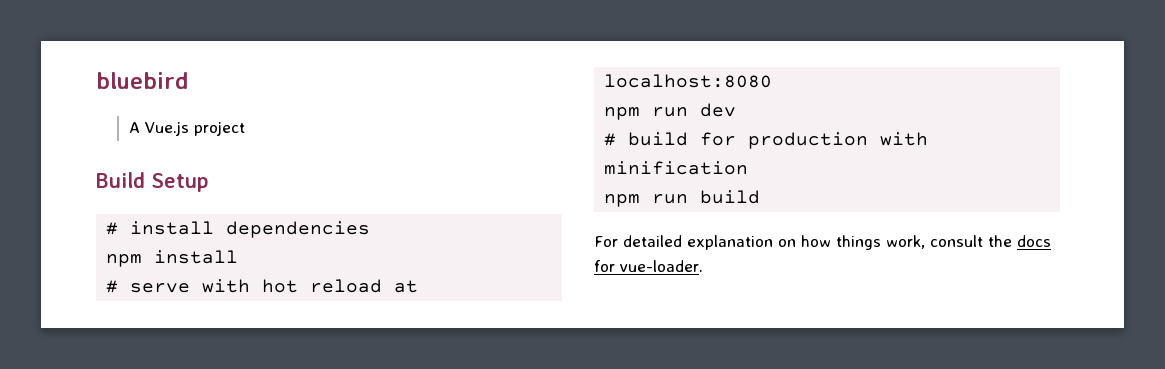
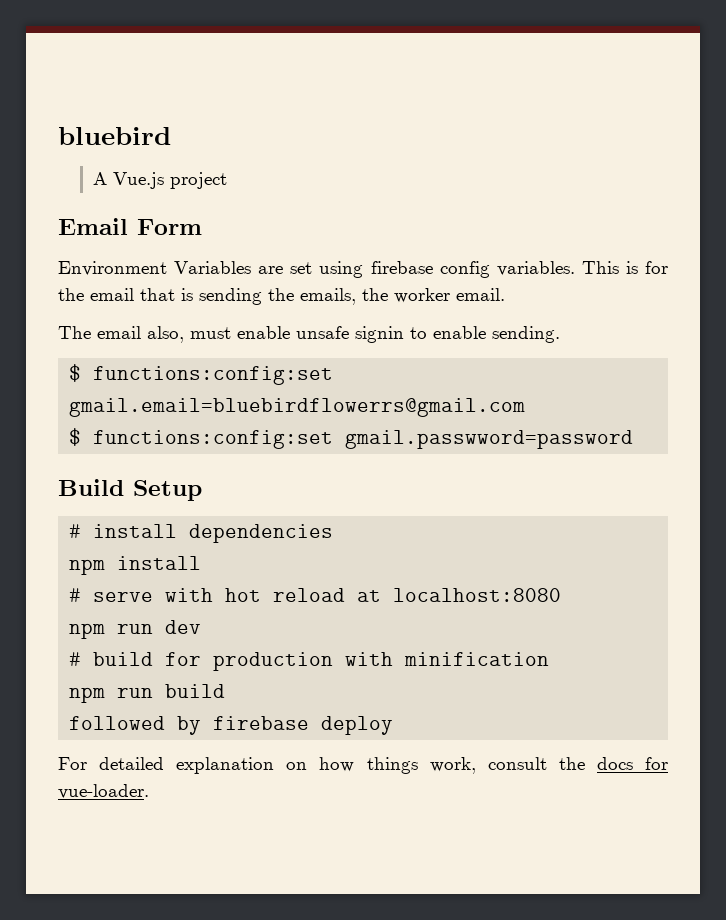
(245, 128) none -> [58,218,202,235] [58,261,669,278] [58,288,505,305] [58,326,560,343] [69,364,334,385] [69,398,526,417] [69,428,634,449] // Email Form // Environment Variables are set using firebase config variables. This is for the email that is sending the emails, the worker email. // The email also, must enable unsafe signin to enable sending. // $ functions:config:set gmail.email=bluebirdflowerrs@gmail.com // $ functions:config:set gmail.passwword=password
(761, 197) none -> [69,716,394,735] // followed by firebase deploy

